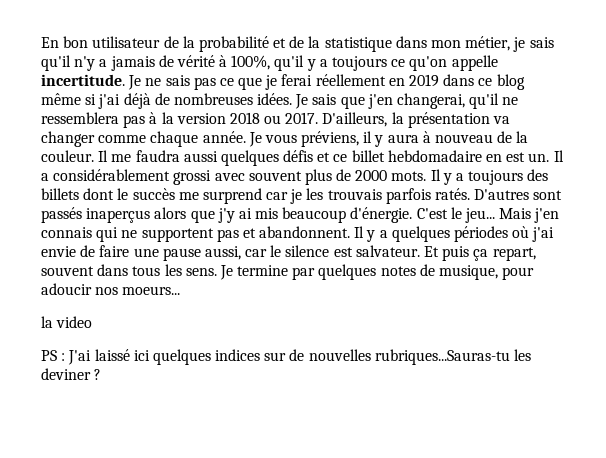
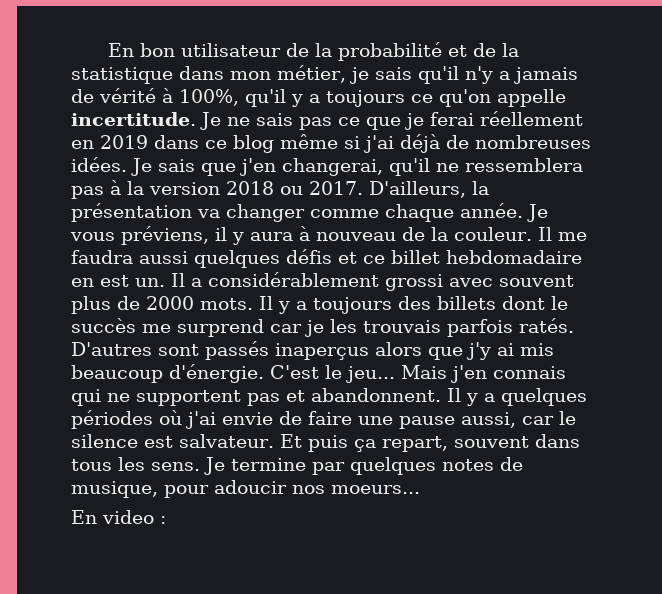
[41,316,53,328] la -> [71,510,97,524] En
[41,349,532,365] [41,368,102,380] // PS : J'ai laissé ici quelques indices sur de nouvelles rubriques...Sauras-tu les deviner ? -> [160,516,166,524] :

